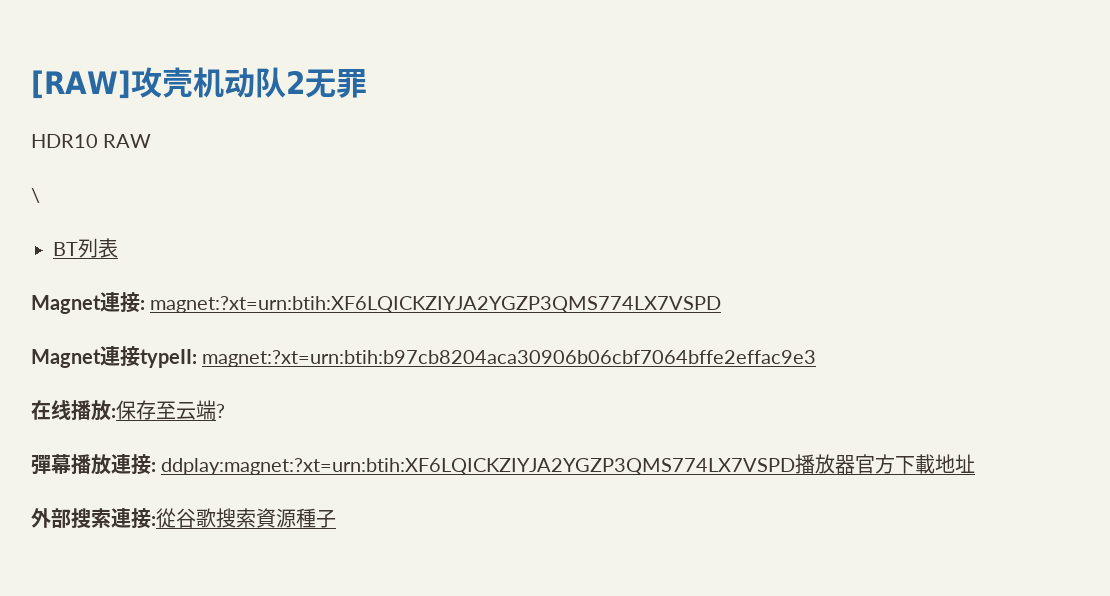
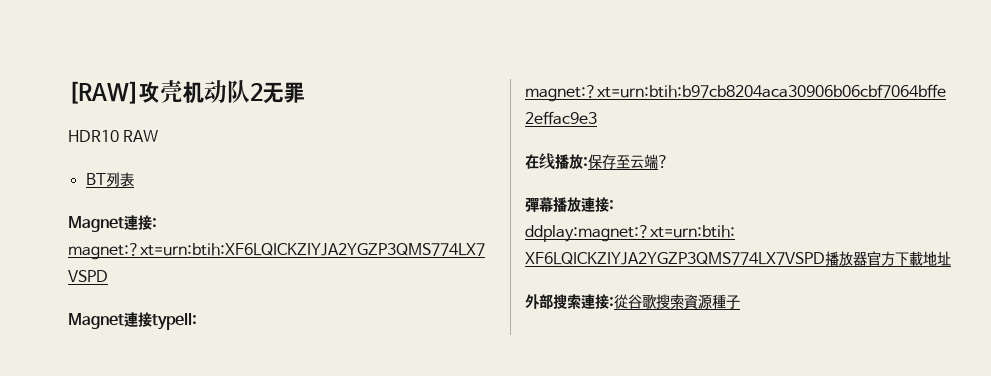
[31,188,40,203] // \ -> (159, 136) none

